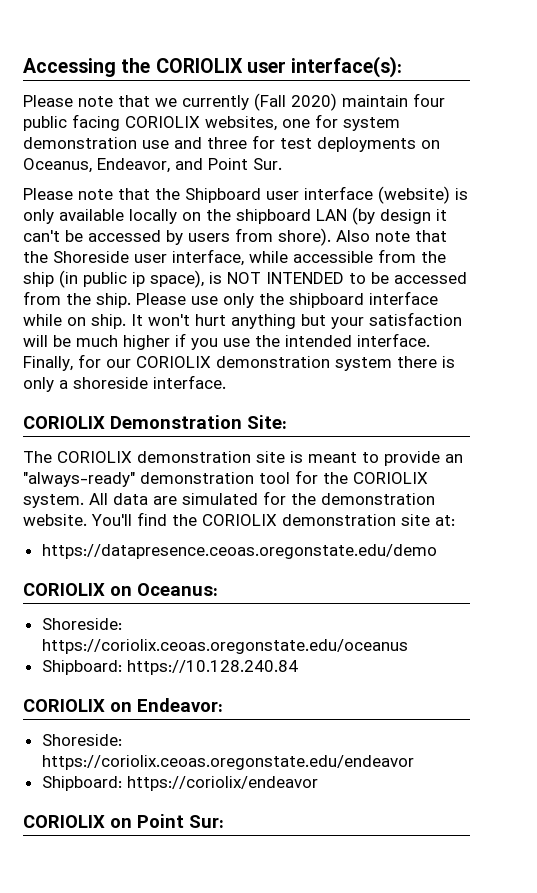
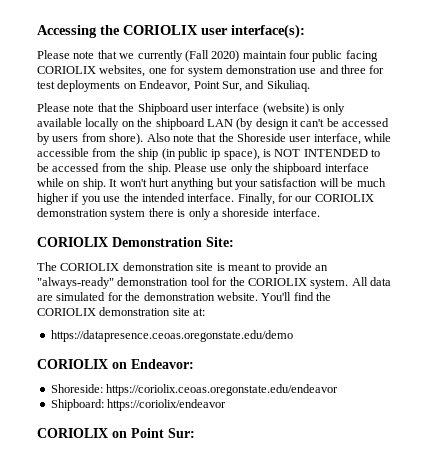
[23,158,282,173] Oceanus, Endeavor, and Point Sur. -> [139,80,310,92] Endeavor, Point Sur, and Sikuliaq.
[23,583,218,596] [41,618,122,630] [41,639,408,654] [41,660,298,675] // CORIOLIX on Oceanus: // Shoreside: https://coriolix.ceoas.oregonstate.edu/oceanus // Shipboard: https://10.128.240.84 -> (293, 336) none

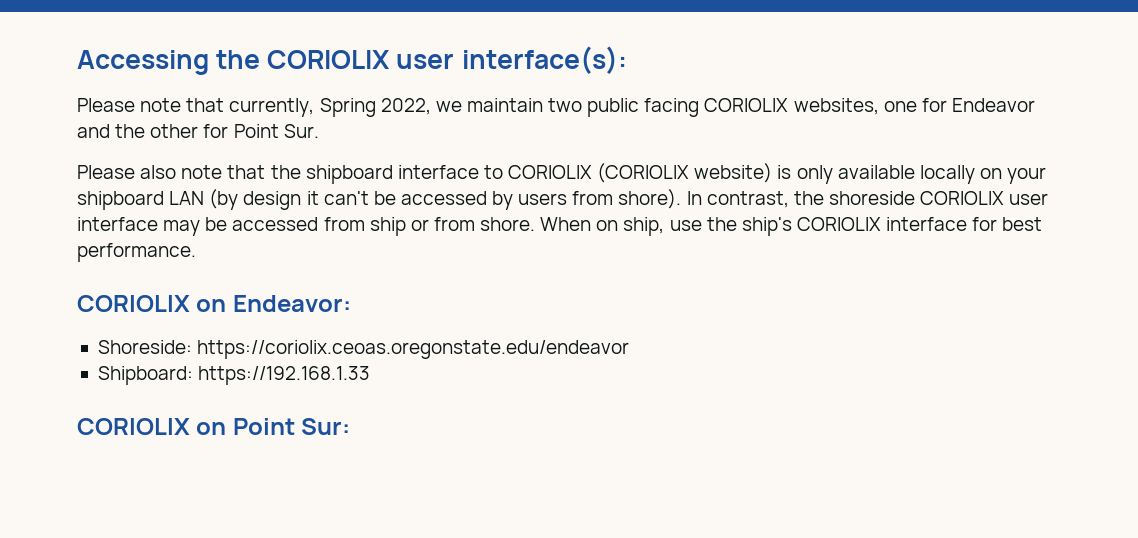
[119,50,310,62] we currently (Fall 2020) maintain four -> [229,98,583,117] currently, Spring 2022, we maintain two
[187,65,385,77] [37,80,310,92] [37,103,309,115] system demonstration use and three for test deployments on Endeavor, Point Sur, and Sikuliaq. // Please note that the Shipboard user interface (website) -> [951,98,1035,112] [77,124,319,138] [77,163,773,184] Endeavor and the other for Point Sur. // Please also note that the shipboard interface to CORIOLIX (CORIOLIX website)
[137,118,153,127] the -> [1007,167,1047,184] your
[146,133,392,145] [37,148,381,160] [37,163,369,175] [37,178,386,190] [37,193,374,205] [37,208,320,220] [37,237,234,247] [37,262,328,274] [37,277,391,289] [37,292,331,301] [37,307,206,316] [50,330,293,342] Also note that the Shoreside user interface, while accessible from the ship (in public ip space), is NOT INTENDED to be accessed from the ship. Please use only the shipboard interface while on ship. It won't hurt anything but your satisfaction will be much higher if you use the intended interface. Finally, for our CORIOLIX demonstration system there is only a shoreside interface. // CORIOLIX Demonstration Site: // The CORIOLIX demonstration site is meant to provide an "always-ready" demonstration tool for the CORIOLIX system. All data are simulated for the demonstration website. You'll find the CORIOLIX demonstration site at: // https://datapresence.ceoas.oregonstate.edu/demo -> [686,191,1049,208] [77,217,1043,236] [77,243,196,262] In contrast, the shoreside CORIOLIX user interface may be accessed from ship or from shore. When on ship, use the ship's CORIOLIX interface for best performance.
[107,399,227,411] https://coriolix/endeavor -> [198,366,371,385] https://192.168.1.33

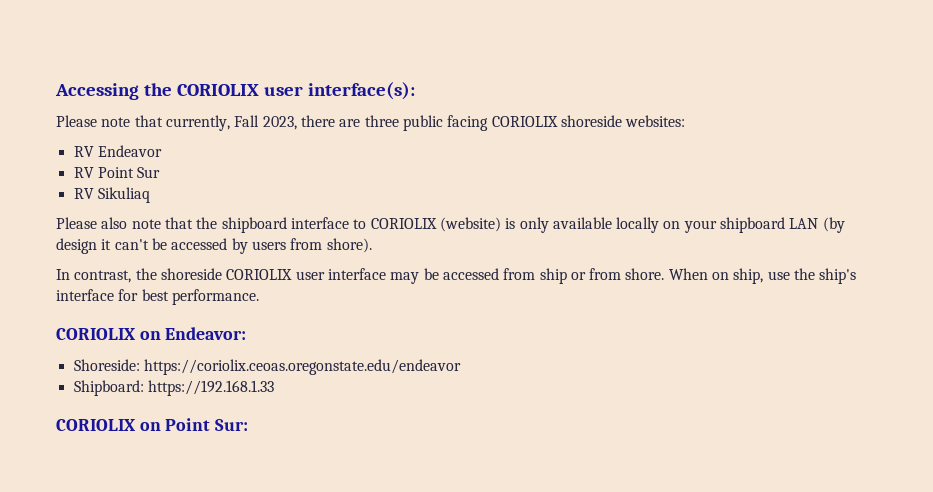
[319,98,1035,117] [77,124,319,138] Spring 2022, we maintain two public facing CORIOLIX websites, one for Endeavor and the other for Point Sur. -> [234,115,686,131] [73,145,162,157] [73,167,161,178] [73,187,150,203] Fall 2023, there are three public facing CORIOLIX shoreside websites: // RV Endeavor // RV Point Sur // RV Sikuliaq
[597,163,773,183] (CORIOLIX website) -> [439,217,501,232] (website)
(682, 199) none -> (372, 245) //
[796,217,881,231] CORIOLIX -> (857, 276) none

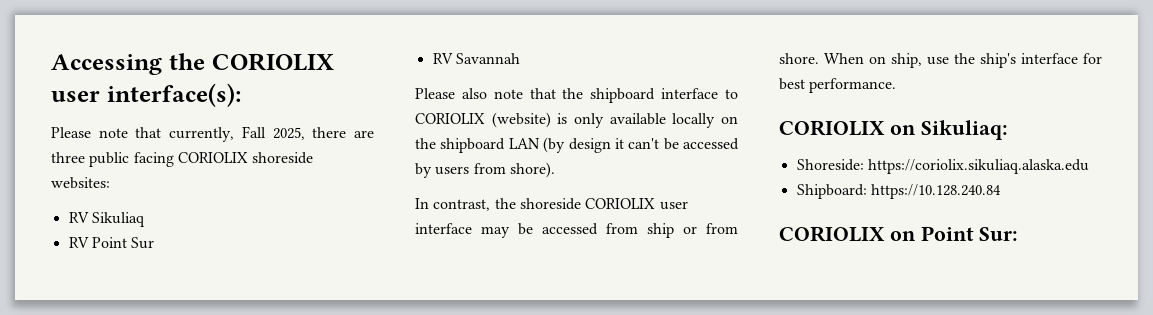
[262,116,297,130] 2023, -> [272,127,305,140] 2025,
[97,145,162,157] Endeavor -> [91,212,145,227] Sikuliaq
[97,187,150,203] Sikuliaq -> [455,53,520,64] Savannah
[683,220,717,233] your -> [415,138,436,149] the
[165,327,247,340] Endeavor: -> [920,120,1008,140] Sikuliaq:
[143,359,461,375] https://coriolix.ceoas.oregonstate.edu/endeavor -> [867,159,1089,174] https://coriolix.sikuliaq.alaska.edu
[147,380,274,396] https://192.168.1.33 -> [870,184,1001,199] https://10.128.240.84

